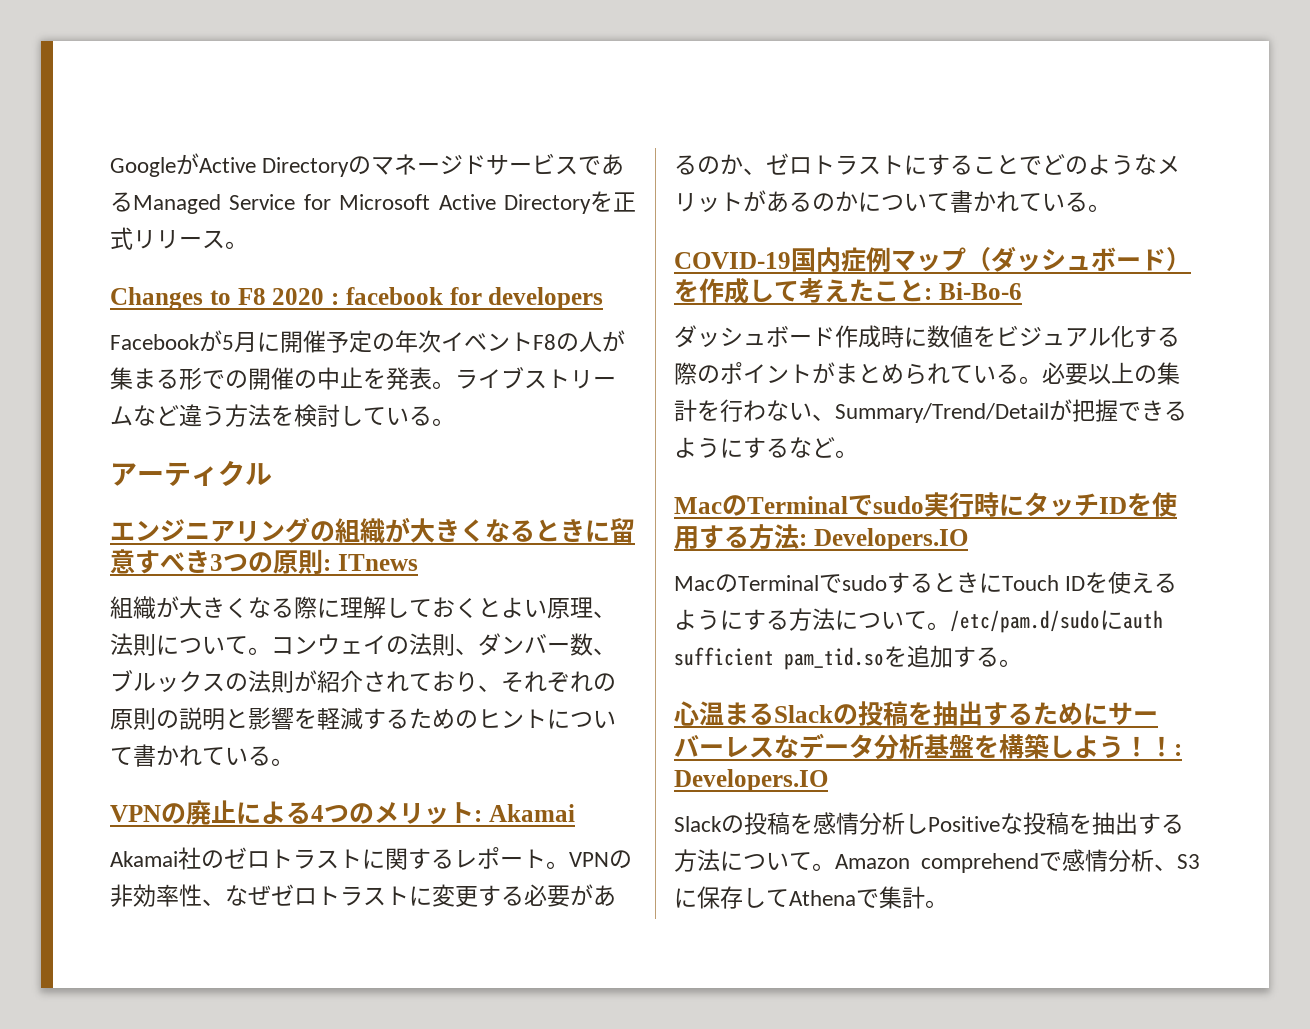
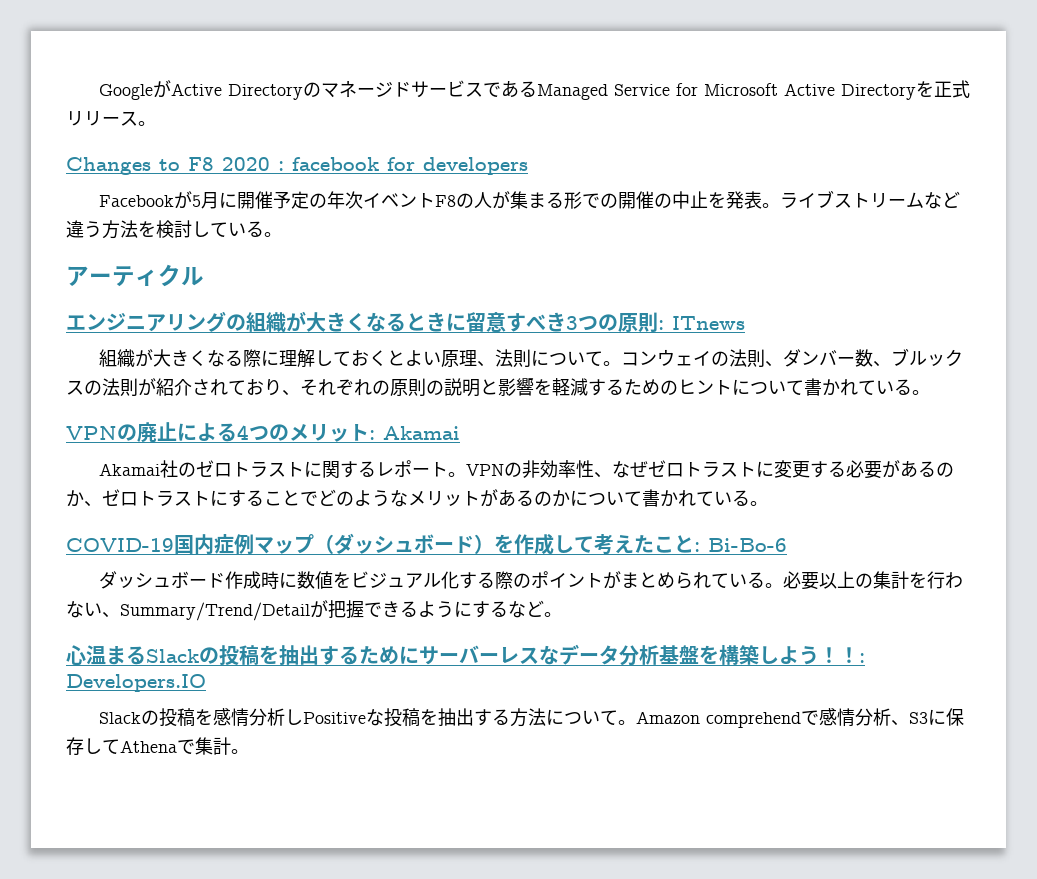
[674,492,1177,518] [674,524,968,551] [674,571,1178,594] [674,608,1163,633] [674,645,1022,670] // MacのTerminalでsudo実行時にタッチIDを使用する方法: Developers.IO // MacのTerminalでsudoするときにTouch IDを使えるようにする方法について。/etc/pam.d/sudoにauth sufficient pam_tid.soを追加する。 -> (562, 614) none

